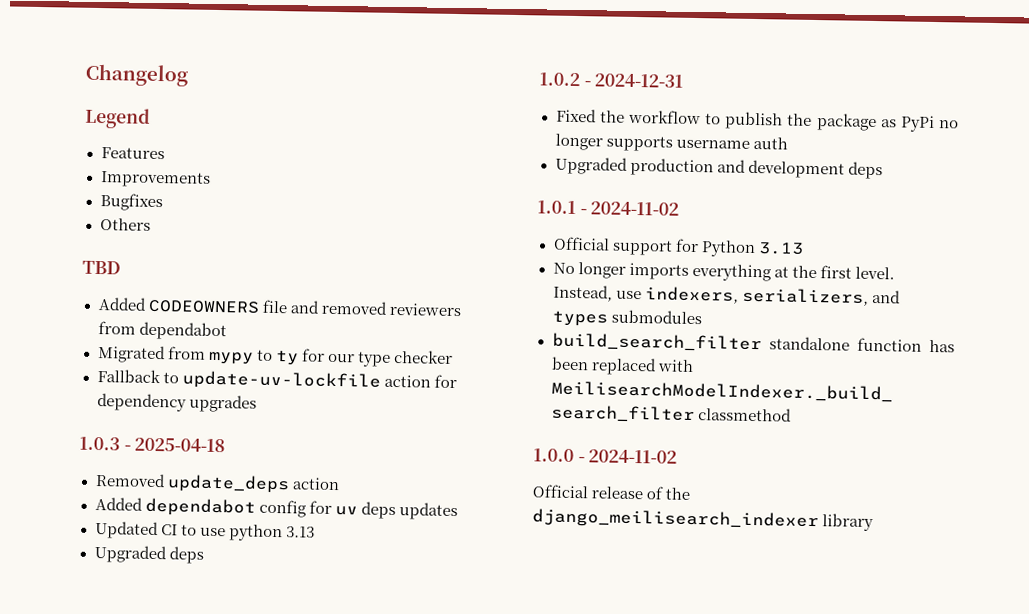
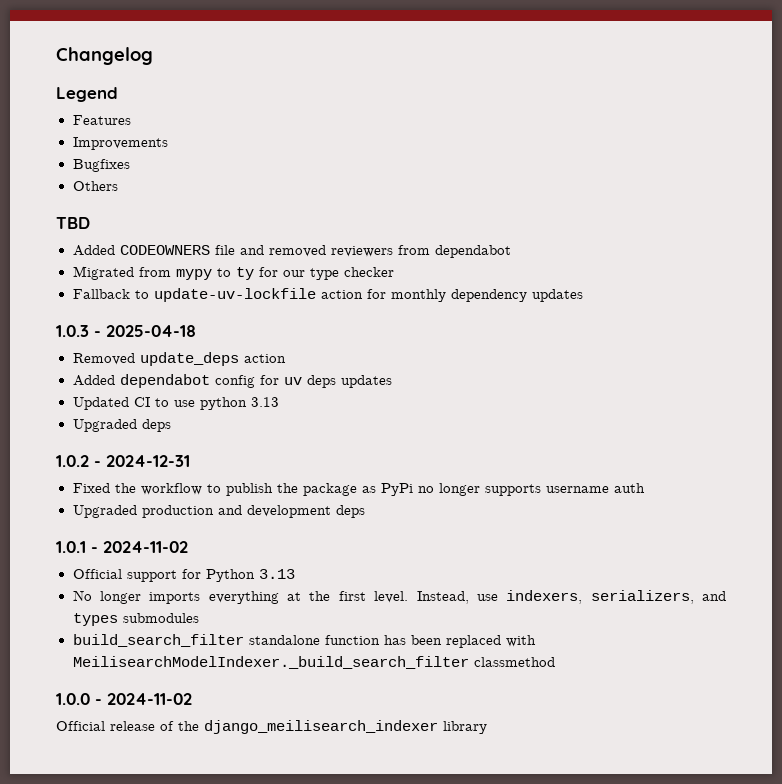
[96,393,257,413] dependency upgrades -> [390,289,583,302] monthly dependency updates

